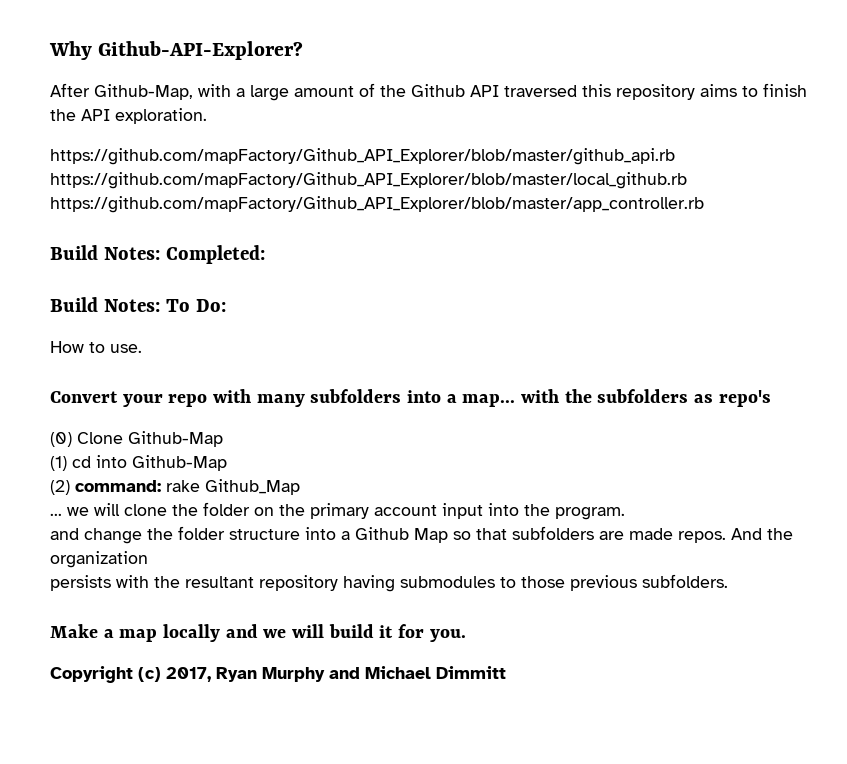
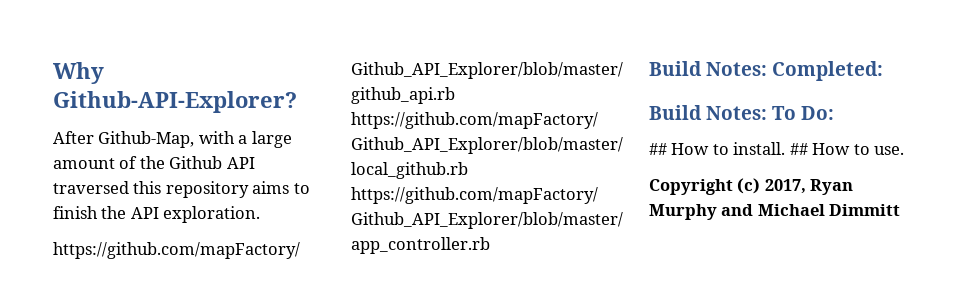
[50,341,142,353] [50,389,771,407] [50,431,223,447] [50,455,227,471] [50,479,300,495] [50,502,625,520] [50,526,793,544] [50,551,148,568] [50,574,728,592] [50,624,466,642] How to use. // Convert your repo with many subfolders into a map... with the subfolders as repo's // (0) Clone Github-Map // (1) cd into Github-Map // (2) command: rake Github_Map // ... we will clone the folder on the primary account input into the program. // and change the folder structure into a Github Map so that subfolders are made repos. And the organization // persists with the resultant repository having submodules to those previous subfolders. // Make a map locally and we will build it for you. -> [649,142,905,155] ## How to install. ## How to use.

